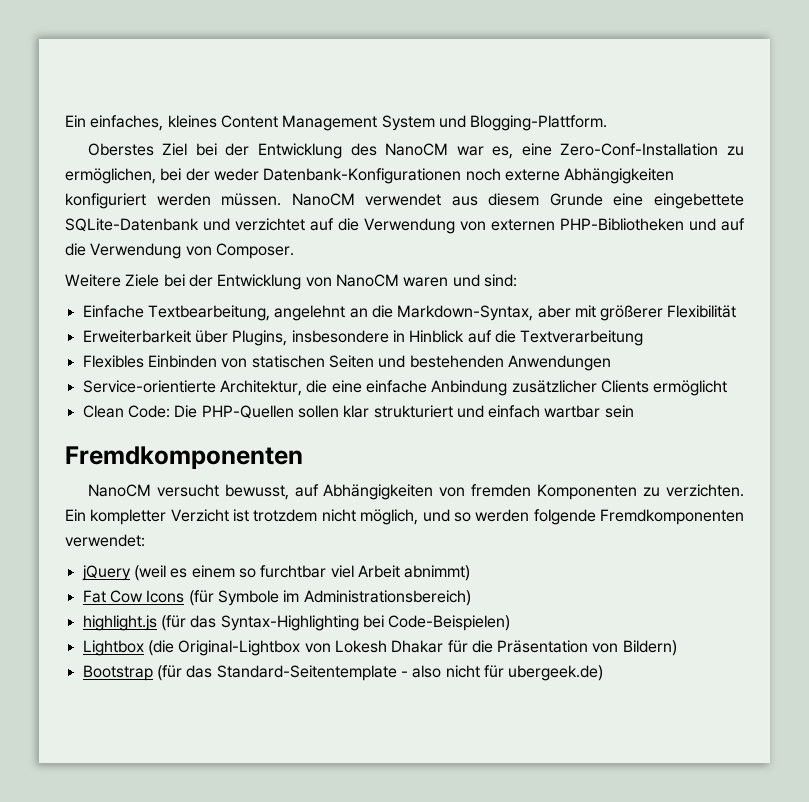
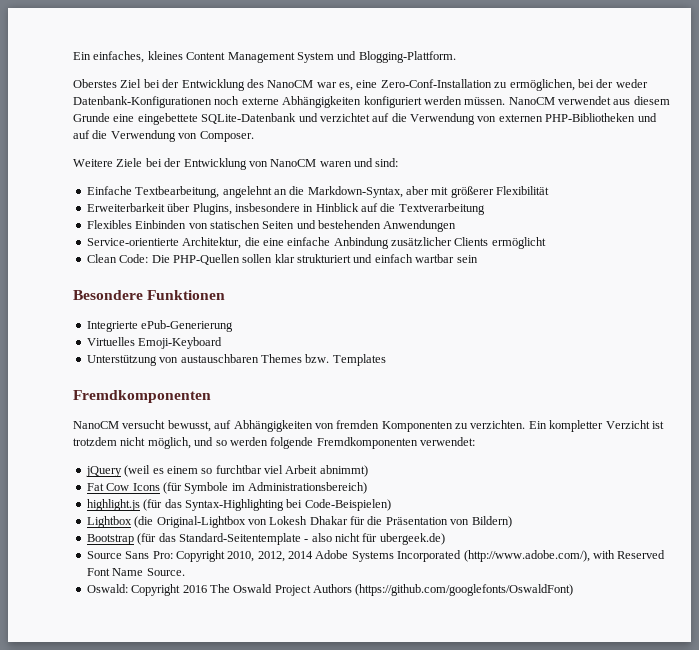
(634, 411) none -> [73,290,226,300] [86,320,234,332] [86,337,223,349] [86,354,386,366] // Besondere Funktionen // Integrierte ePub-Generierung // Virtuelles Emoji-Keyboard // Unterstützung von austauschbaren Themes bzw. Templates
(604, 673) none -> [86,550,666,562] [86,568,185,576] [86,584,574,596] // Source Sans Pro: Copyright 2010, 2012, 2014 Adobe Systems Incorporated (http://www.adobe.com/), with Reserved Font Name Source. // Oswald: Copyright 2016 The Oswald Project Authors (https://github.com/googlefonts/OswaldFont)

